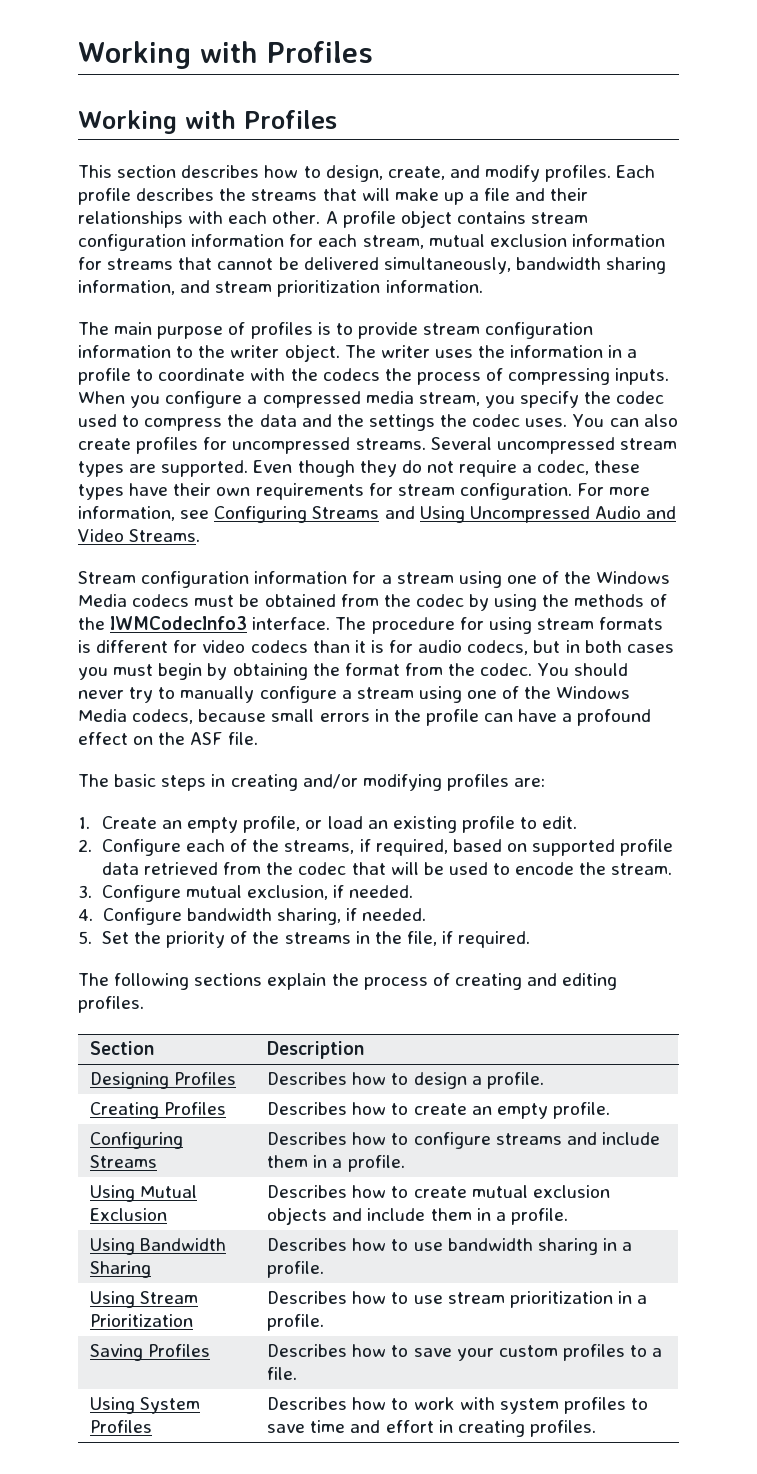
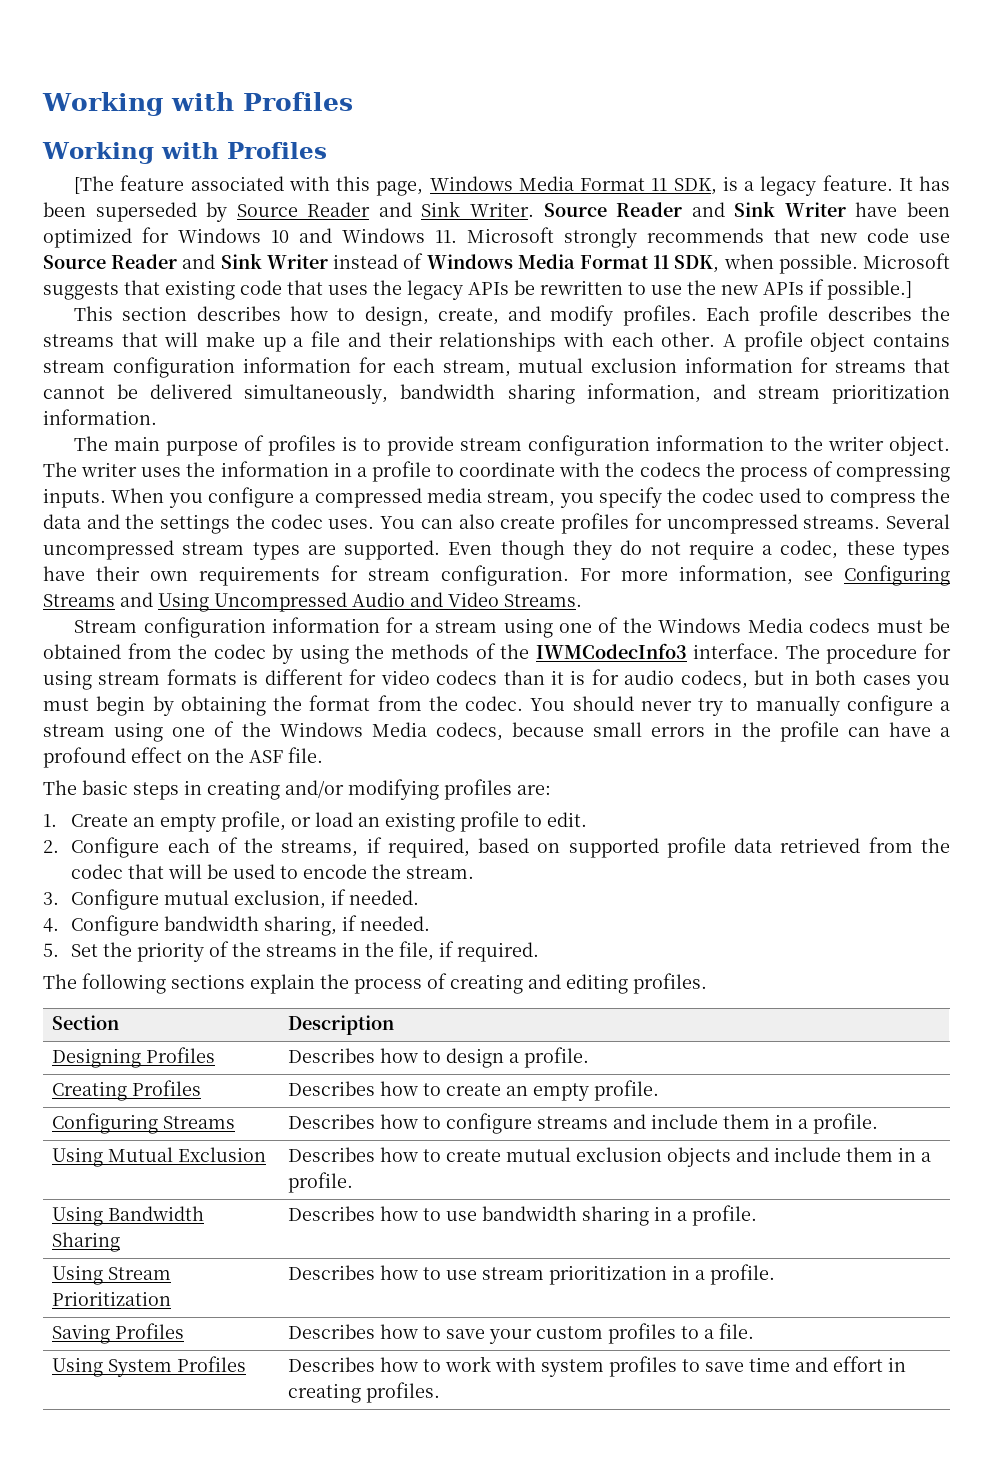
(337, 119) none -> [74,175,951,196] [43,201,950,222] [43,227,950,248] [43,253,950,274] [43,279,912,300] // [The feature associated with this page, Windows Media Format 11 SDK, is a legacy feature. It has been superseded by Source Reader and Sink Writer. Source Reader and Sink Writer have been optimized for Windows 10 and Windows 11. Microsoft strongly recommends that new code use Source Reader and Sink Writer instead of Windows Media Format 11 SDK, when possible. Microsoft suggests that existing code that uses the legacy APIs be rewritten to use the new APIs if possible.]

